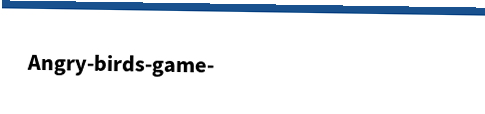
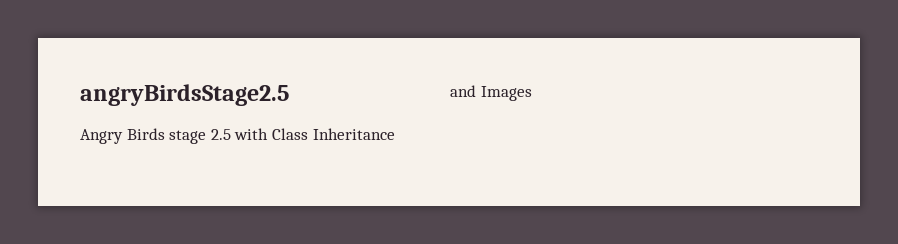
[26,53,215,78] Angry-birds-game- -> [80,84,289,106] [80,128,395,144] [450,85,532,101] angryBirdsStage2.5 // Angry Birds stage 2.5 with Class Inheritance and Images

